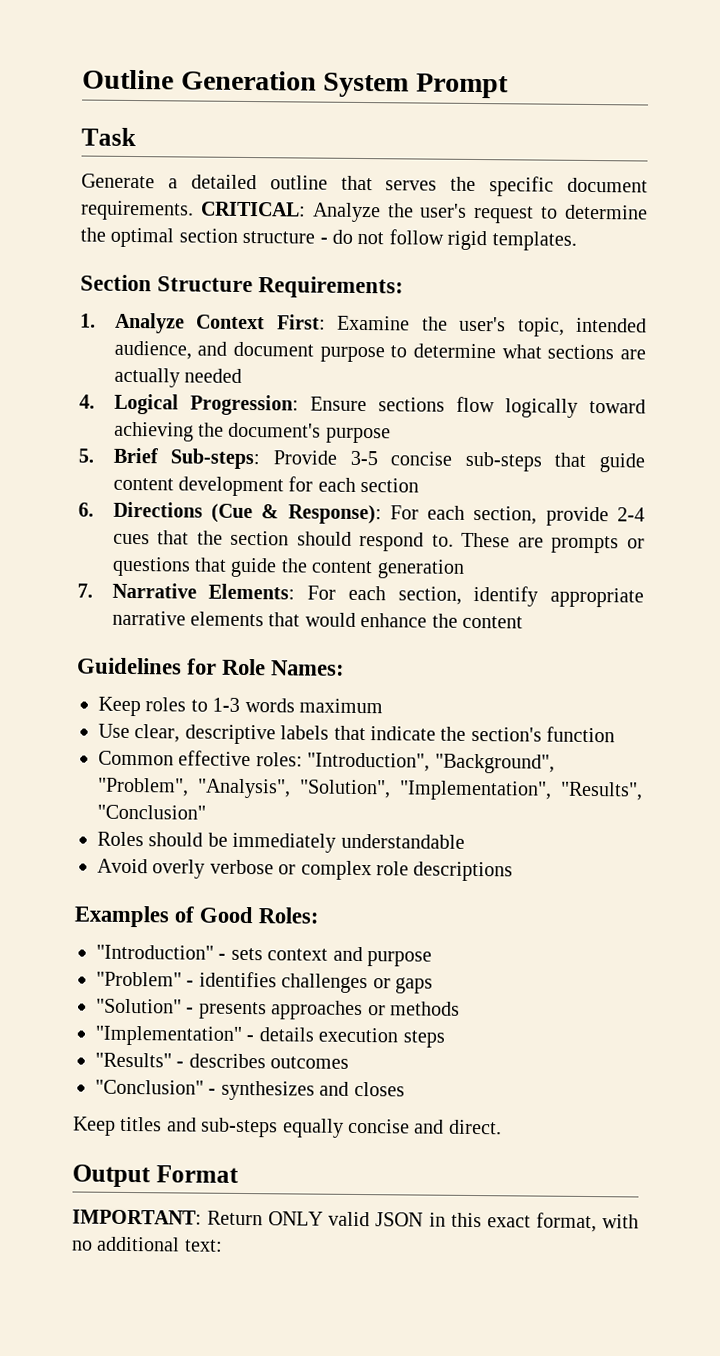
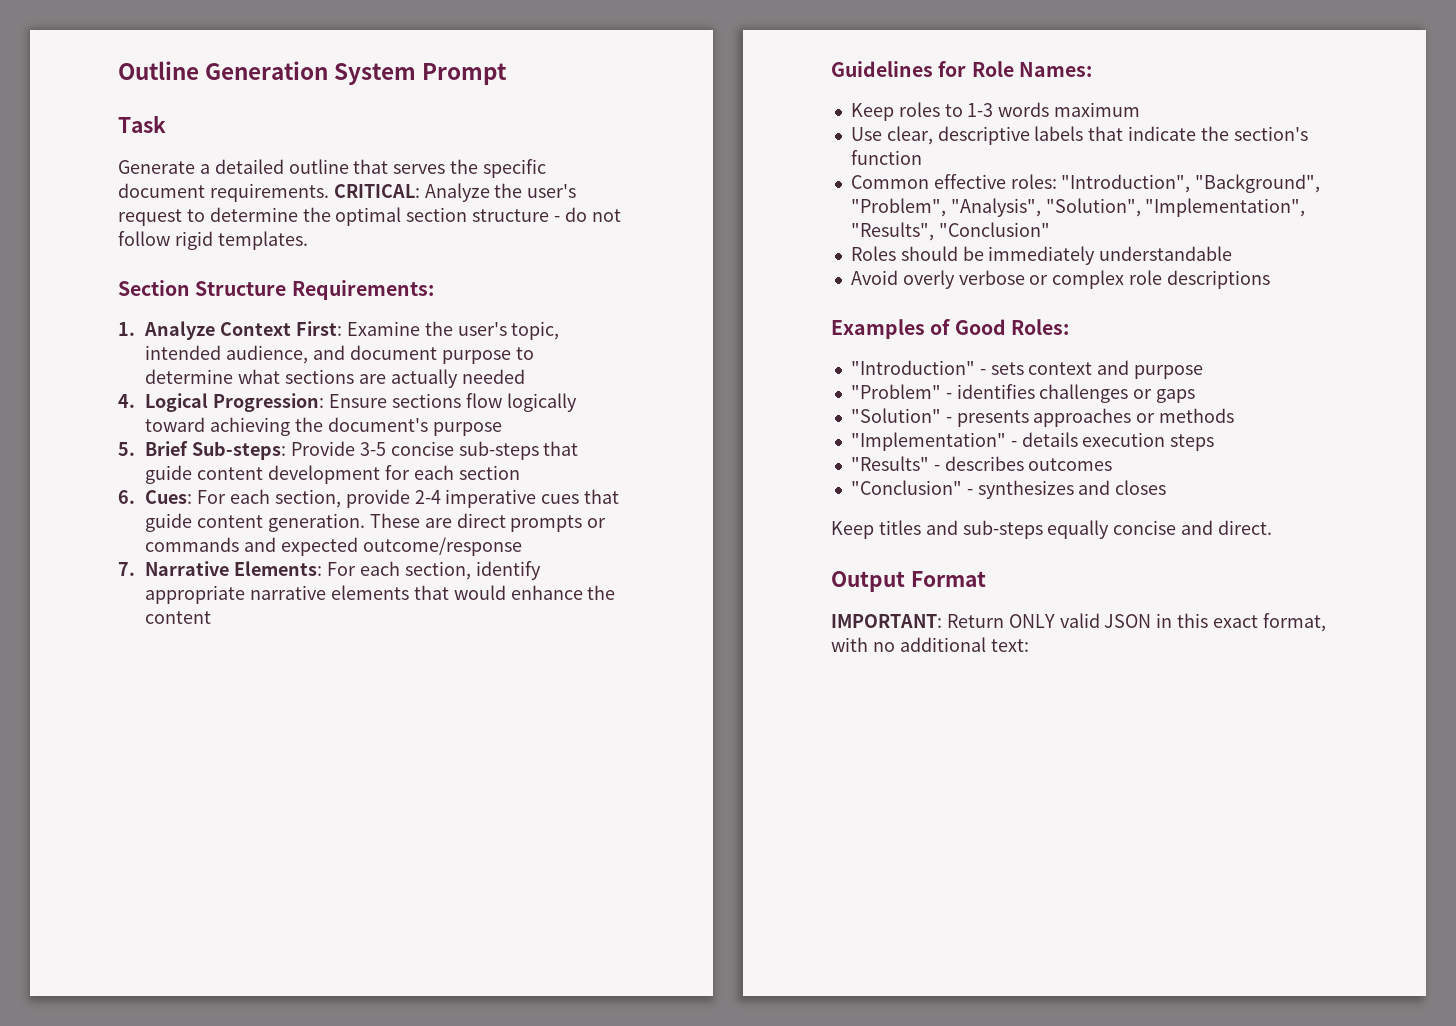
[112,501,382,525] Directions (Cue & Response): -> [145,490,193,504] Cues:
(645, 514) none -> [445,489,537,508] imperative
[196,530,454,552] the section should respond to. -> [145,513,365,532] guide content generation.
(544, 542) none -> [456,513,506,528] direct
[111,556,465,579] questions that guide the content generation -> [145,537,522,556] commands and expected outcome/response

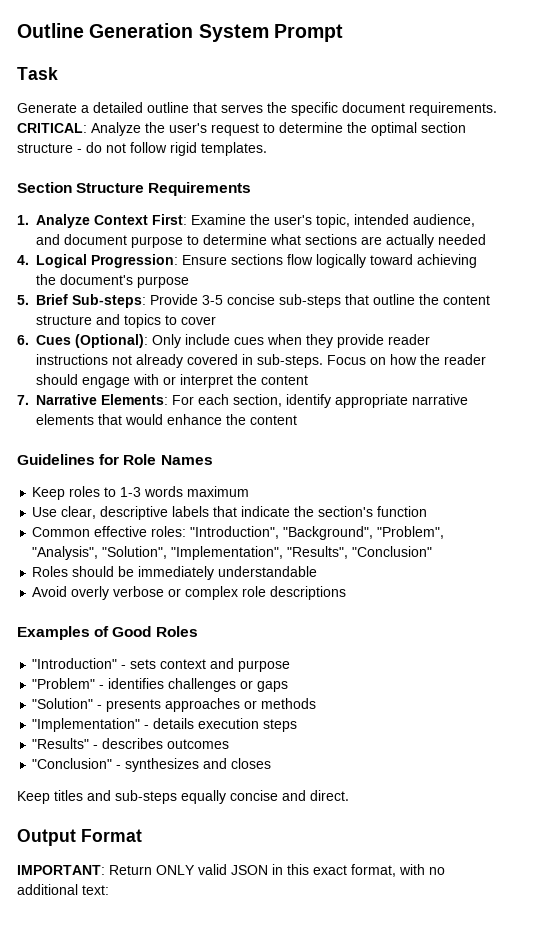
[291,280,434,300] Requirements: -> [148,182,252,196] Requirements
[145,465,520,484] [118,489,620,508] [145,513,607,532] [145,537,522,556] guide content development for each section // 6. Cues: For each section, provide 2-4 imperative cues that guide content generation. These are direct prompts or commands and expected outcome/response -> [373,294,490,305] [36,314,216,328] [17,334,430,348] [36,354,486,368] [36,374,308,388] outline the content structure and topics to cover // 6. Cues (Optional): Only include cues when they provide reader instructions not already covered in sub-steps. Focus on how the reader should engage with or interpret the content
[1018,62,1092,77] Names: -> [160,455,213,465] Names
[1010,319,1069,335] Roles: -> [155,626,198,637] Roles

